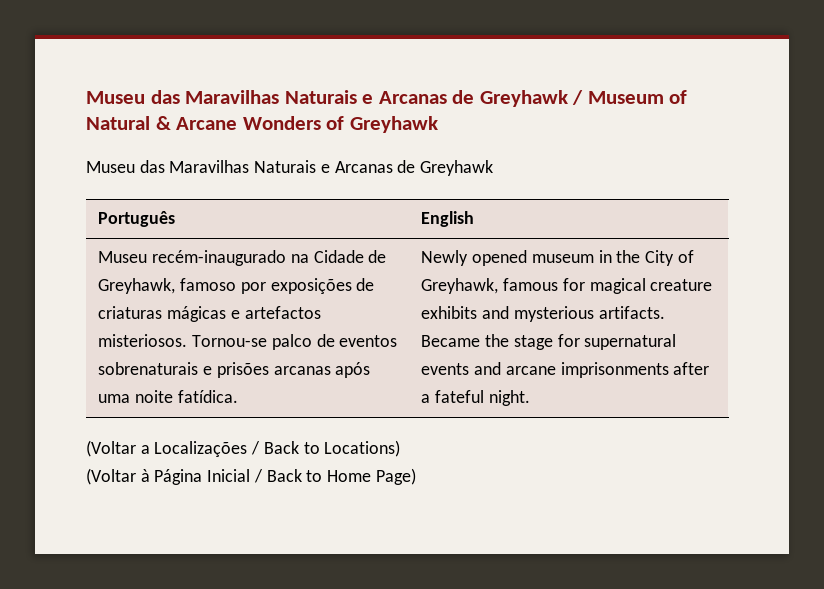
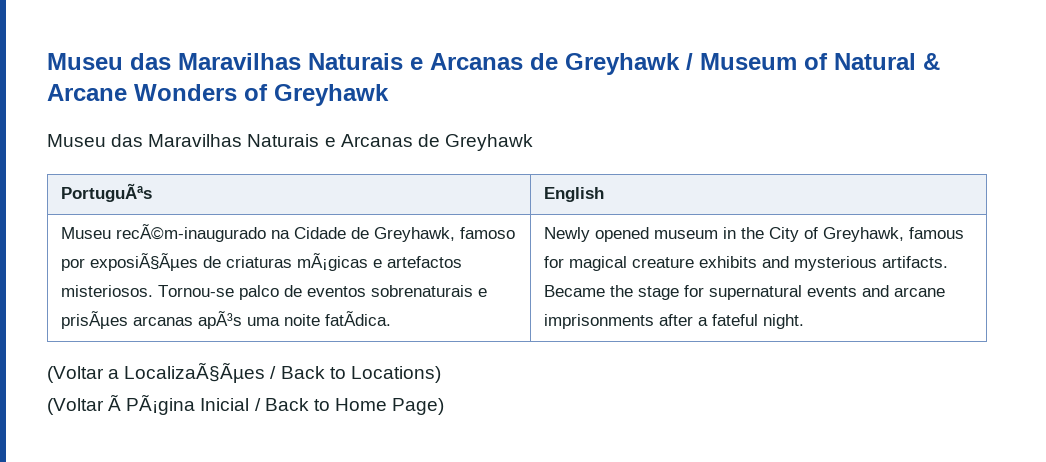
[98,211,176,227] Português -> [60,183,152,202] PortuguÃªs
[152,250,287,266] recém-inaugurado -> [115,224,266,242] recÃ©m-inaugurado
[270,278,352,294] exposições -> [89,253,198,271] exposiÃ§Ãµes
[167,306,227,322] mágicas -> [296,253,368,271] mÃ¡gicas
[216,362,371,378] prisões arcanas após -> [60,311,242,329] prisÃµes arcanas apÃ³s
[177,390,238,403] fatídica. -> [324,311,391,326] fatÃdica.
[154,441,248,457] Localizações -> [124,362,266,383] LocalizaÃ§Ãµes
[140,469,203,485] à Página -> [108,394,196,415] Ã PÃ¡gina

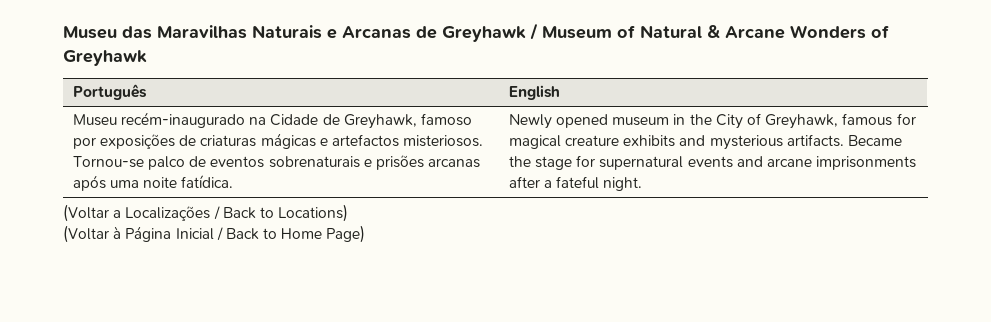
[47,134,533,151] [60,183,152,202] // Museu das Maravilhas Naturais e Arcanas de Greyhawk // PortuguÃªs -> [72,84,147,100] // Português
[115,224,266,242] recÃ©m-inaugurado -> [121,112,246,128] recém-inaugurado
[89,253,198,271] exposiÃ§Ãµes -> [100,134,176,149] exposições
[296,253,368,271] mÃ¡gicas -> [260,133,316,149] mágicas
[60,311,242,329] prisÃµes arcanas apÃ³s -> [376,155,481,170] [72,175,106,191] prisões arcanas após
[324,311,391,326] fatÃdica. -> [181,175,234,188] fatídica.
[124,362,266,383] LocalizaÃ§Ãµes -> [125,206,211,221] Localizações
[108,394,196,415] Ã PÃ¡gina -> [113,226,172,242] à Página

